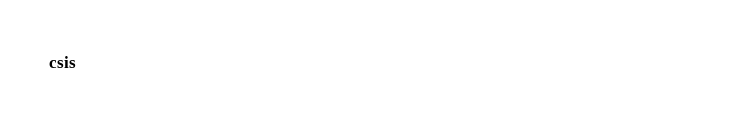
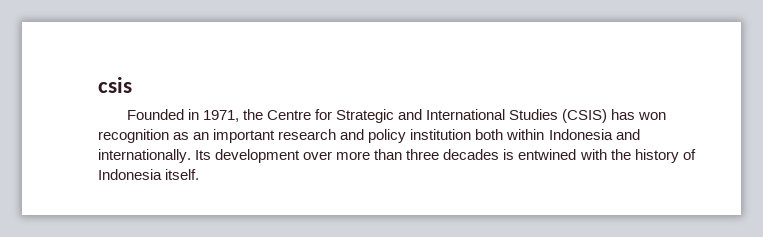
(76, 62) none -> [126,109,667,123] [98,129,640,143] [98,149,696,163] [98,169,200,180] // Founded in 1971, the Centre for Strategic and International Studies (CSIS) has won recognition as an important research and policy institution both within Indonesia and internationally. Its development over more than three decades is entwined with the history of Indonesia itself.

